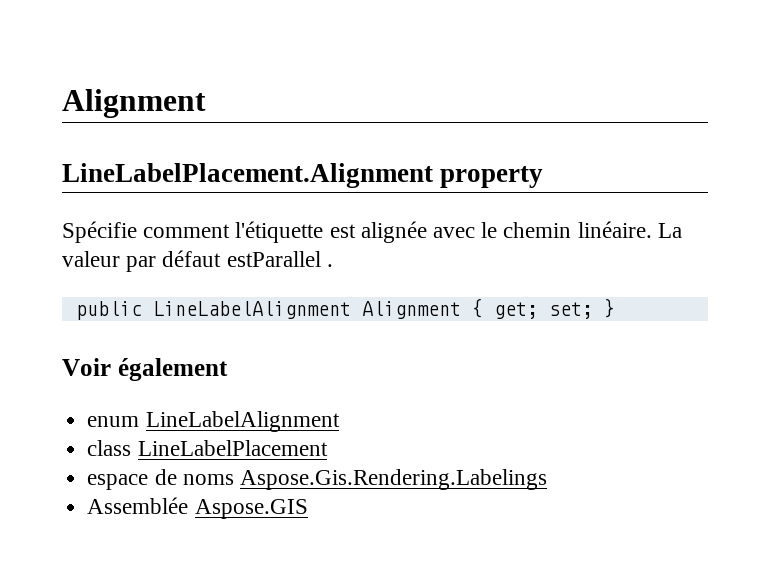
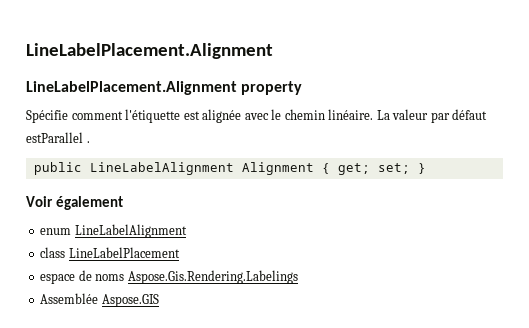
[62,89,206,118] Alignment -> [26,43,273,59] LineLabelPlacement.Alignment

